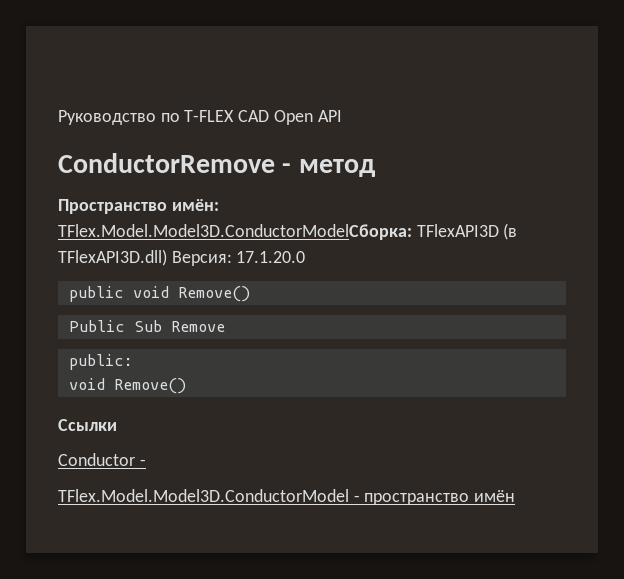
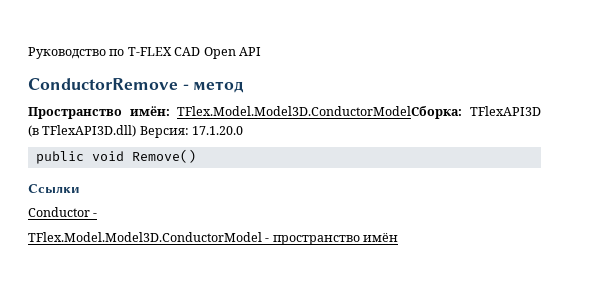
[68,320,225,332] [68,354,133,370] [68,378,186,394] // Public Sub Remove // public: // void Remove() -> (196, 156) none

